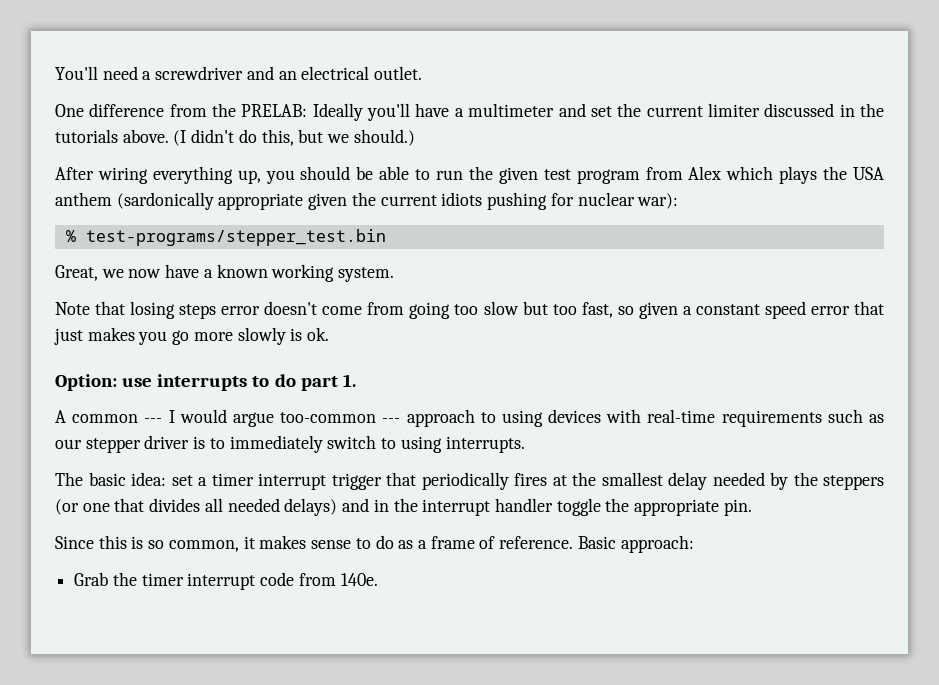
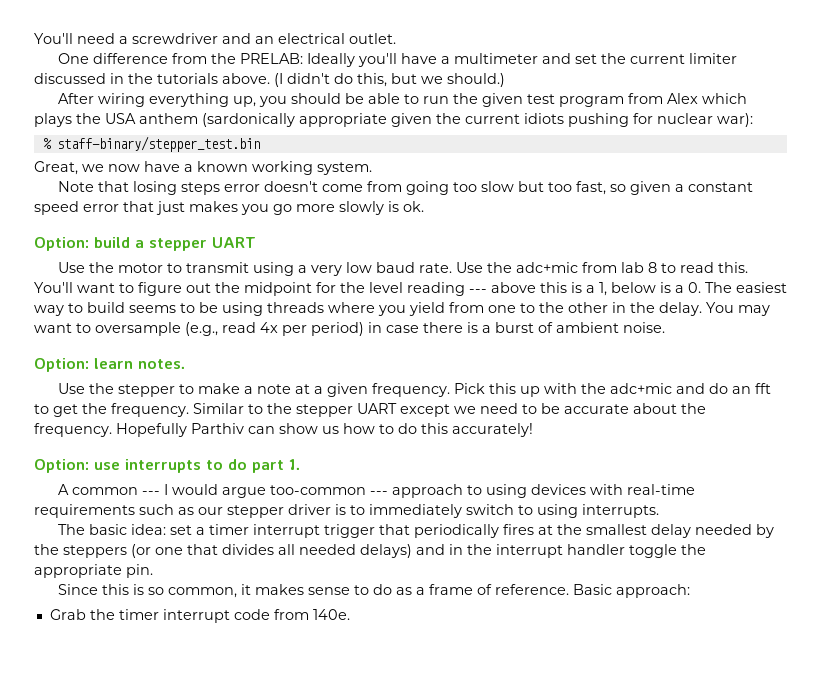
[85,229,386,246] test-programs/stepper_test.bin -> [56,136,260,152] staff-binary/stepper_test.bin
(330, 334) none -> [34,237,256,251] [57,262,748,276] [34,282,787,296] [34,302,770,316] [34,322,665,336] [34,358,186,372] [57,383,771,397] [34,403,706,417] [34,423,533,437] // Option: build a stepper UART // Use the motor to transmit using a very low baud rate. Use the adc+mic from lab 8 to read this. You'll want to figure out the midpoint for the level reading --- above this is a 1, below is a 0. The easiest way to build seems to be using threads where you yield from one to the other in the delay. You may want to oversample (e.g., read 4x per period) in case there is a burst of ambient noise. // Option: learn notes. // Use the stepper to make a note at a given frequency. Pick this up with the adc+mic and do an fft to get the frequency. Similar to the stepper UART except we need to be accurate about the frequency. Hopefully Parthiv can show us how to do this accurately!

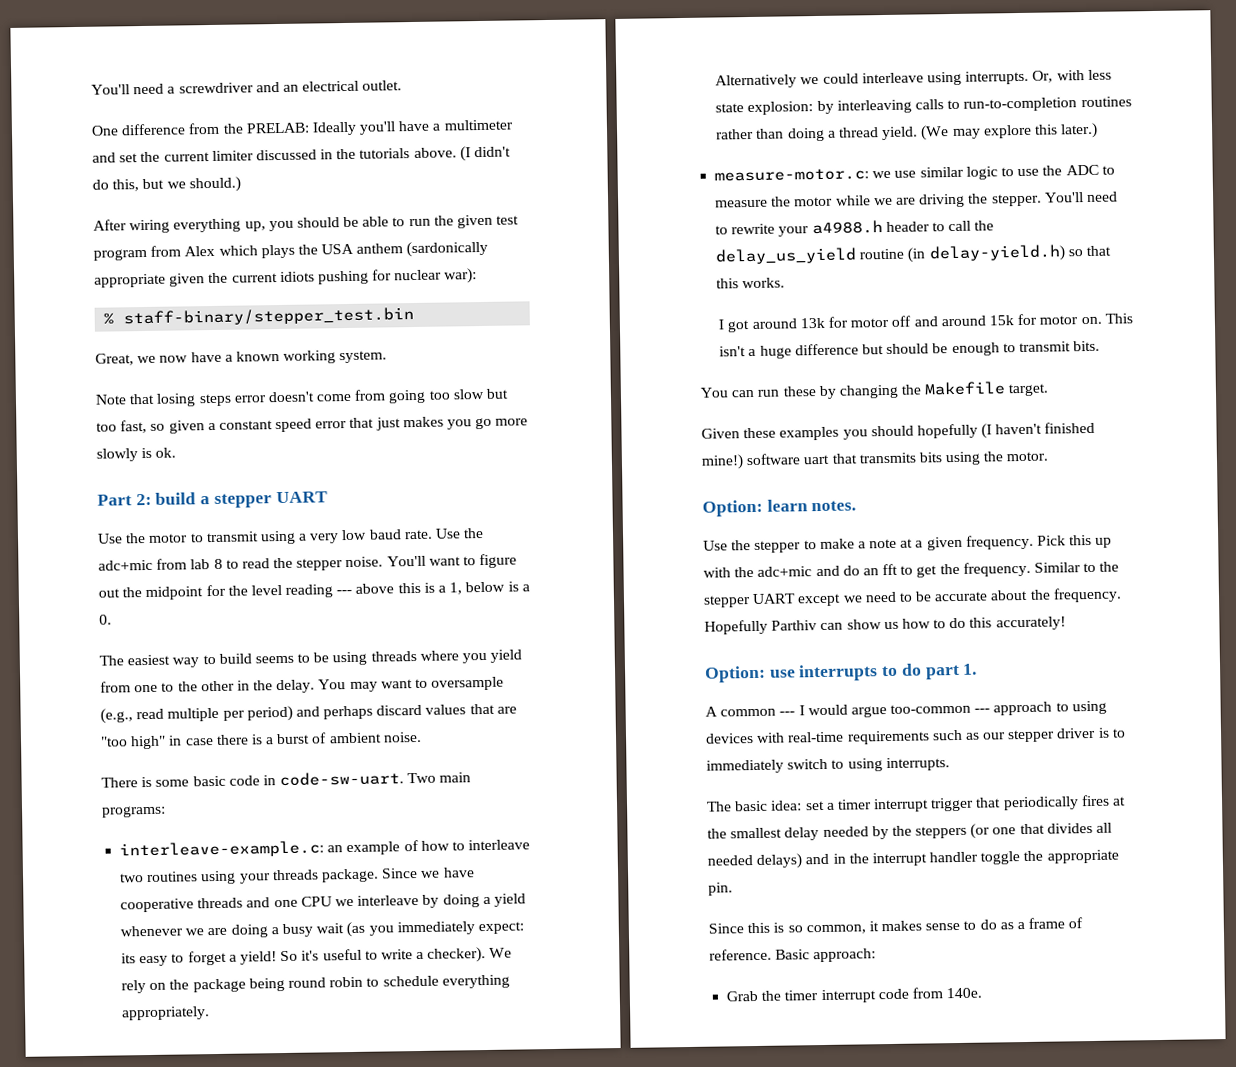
[34,237,89,251] Option: -> [97,493,152,506] Part 2:
[717,262,748,273] this. -> [273,556,384,571] the stepper noise.
(701, 287) none -> (112, 619) //
[260,322,278,333] 4x -> [167,707,220,722] multiple
(364, 329) none -> [295,703,517,720] [100,735,167,750] and perhaps discard values that are "too high"
(665, 327) none -> [101,771,472,788] [101,805,166,818] [119,839,531,859] [119,867,475,885] [120,893,526,913] [120,921,524,938] [121,947,513,967] [121,974,510,994] [121,1006,211,1021] [715,69,1112,89] [715,96,1132,116] [716,122,1099,142] [714,164,1115,182] [715,191,1118,208] [715,220,995,237] [715,244,1111,265] [716,277,786,289] [718,313,1133,333] [719,340,1101,359] [700,381,1050,400] [701,421,1096,441] [701,451,1049,470] // There is some basic code in code-sw-uart. Two main programs: // interleave-example.c: an example of how to interleave two routines using your threads package. Since we have cooperative threads and one CPU we interleave by doing a yield whenever we are doing a busy wait (as you immediately expect: its easy to forget a yield! So it's useful to write a checker). We rely on the package being round robin to schedule everything appropriately. // Alternatively we could interleave using interrupts. Or, with less state explosion: by interleaving calls to run-to-completion routines rather than doing a thread yield. (We may explore this later.) // measure-motor.c: we use similar logic to use the ADC to measure the motor while we are driving the stepper. You'll need to rewrite your a4988.h header to call the delay_us_yield routine (in delay-yield.h) so that this works. // I got around 13k for motor off and around 15k for motor on. This isn't a huge difference but should be enough to transmit bits. // You can run these by changing the Makefile target. // Given these examples you should hopefully (I haven't finished mine!) software uart that transmits bits using the motor.

